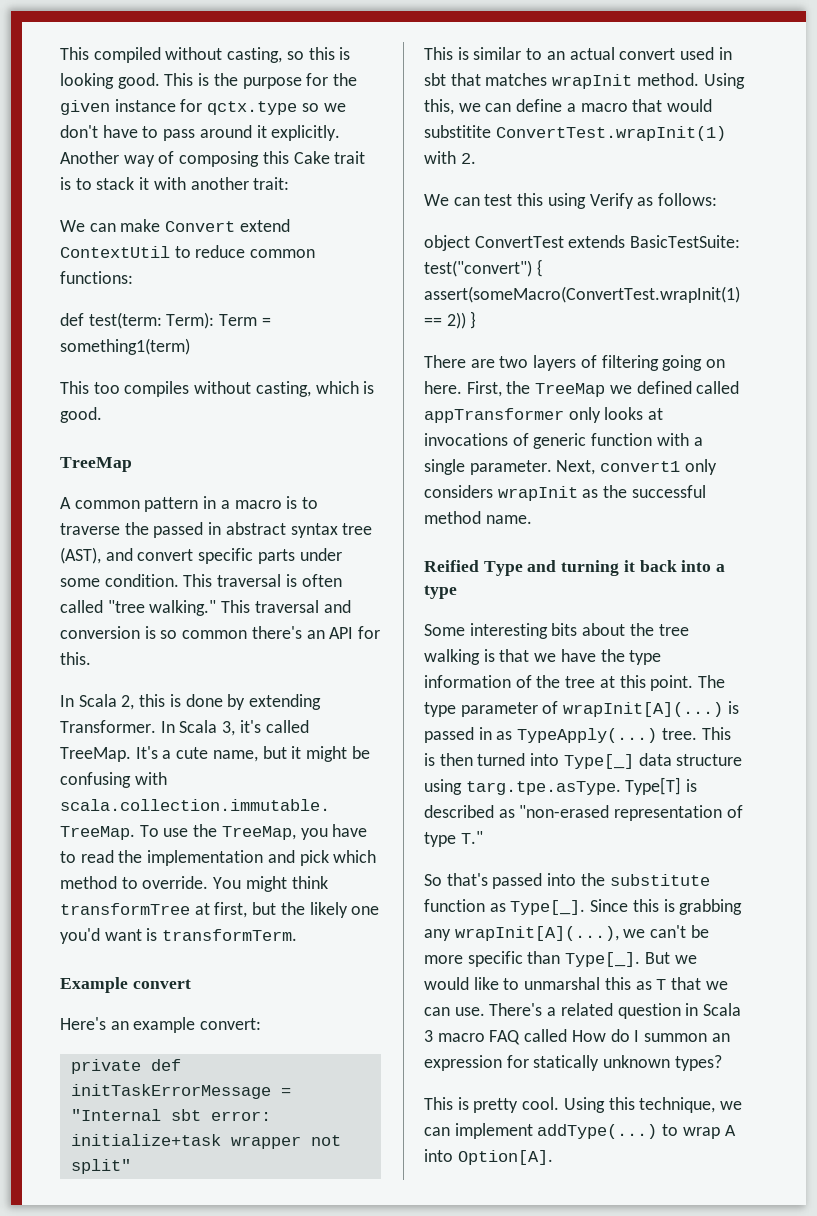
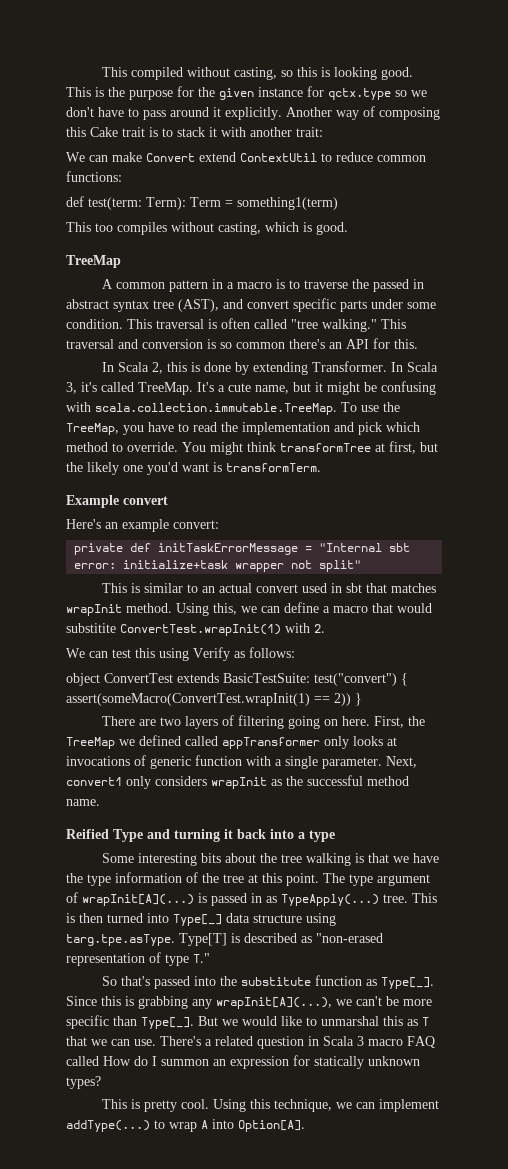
[460,702,538,717] parameter -> [377,874,430,886] argument

